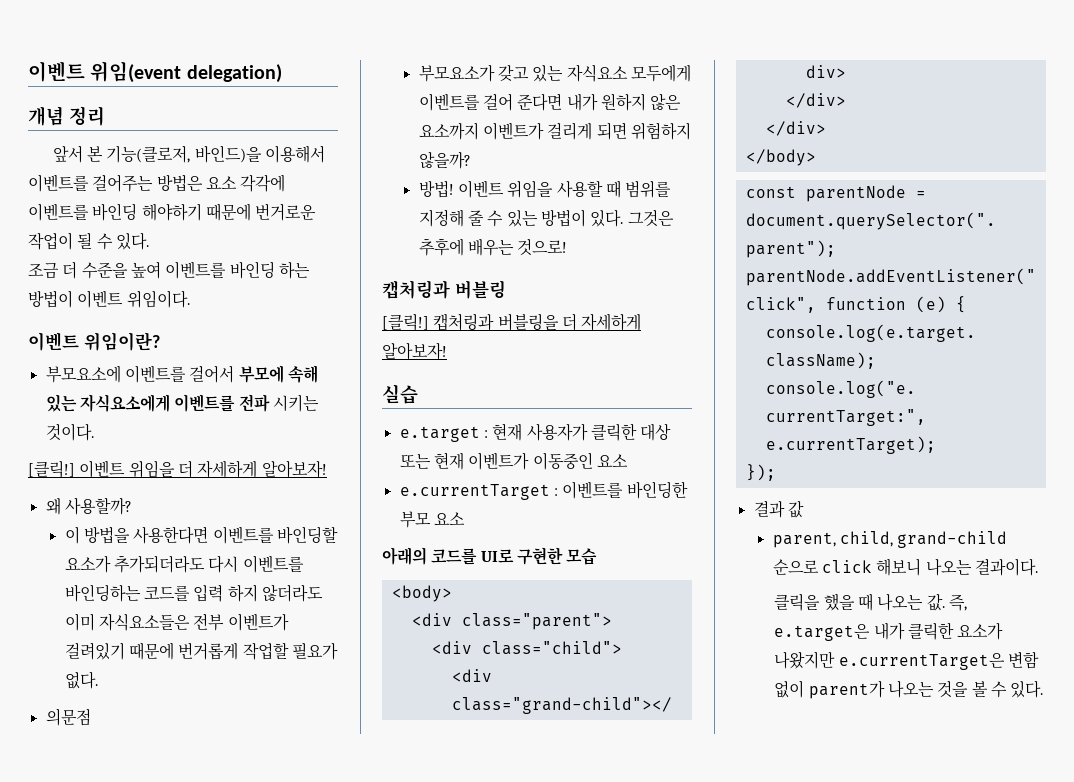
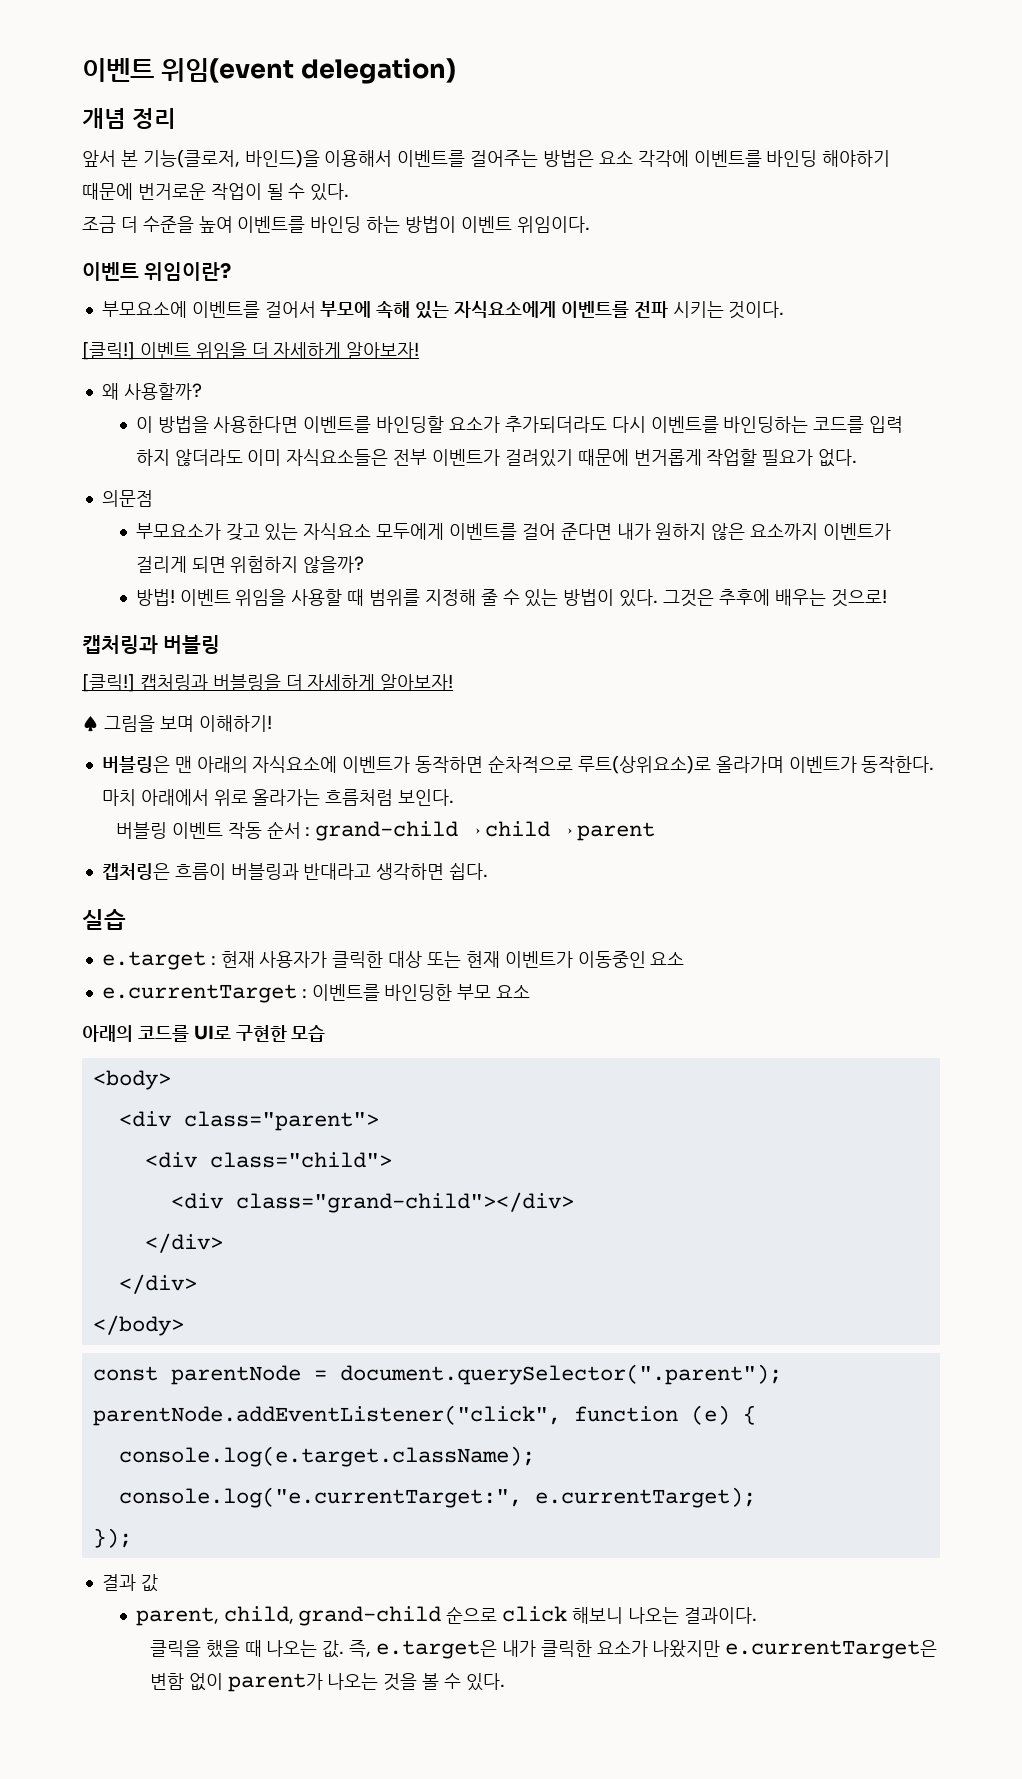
(447, 351) none -> [82,715,272,732] [101,755,935,774] [101,789,455,806] [115,821,655,841] [101,863,489,880] // ♠ 그림을 보며 이해하기! // 버블링은 맨 아래의 자식요소에 이벤트가 동작하면 순차적으로 루트(상위요소)로 올라가며 이벤트가 동작한다. 마치 아래에서 위로 올라가는 흐름처럼 보인다. // 버블링 이벤트 작동 순서 : grand-child → child → parent // 캡처링은 흐름이 버블링과 반대라고 생각하면 쉽다.

